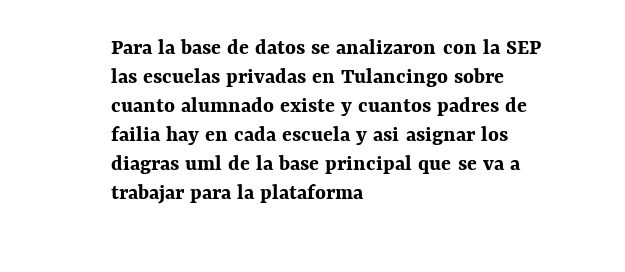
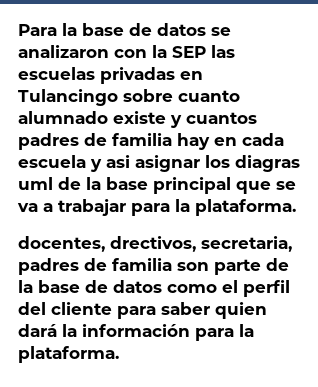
[111,126,161,141] failia -> [112,133,172,146] familia
[260,184,365,203] plataforma -> [195,199,296,216] [18,236,292,252] [18,258,289,275] [18,280,290,297] [18,302,267,319] [18,324,254,341] [18,346,119,363] plataforma. // docentes, drectivos, secretaria, padres de familia son parte de la base de datos como el perfil del cliente para saber quien dará la información para la plataforma.

